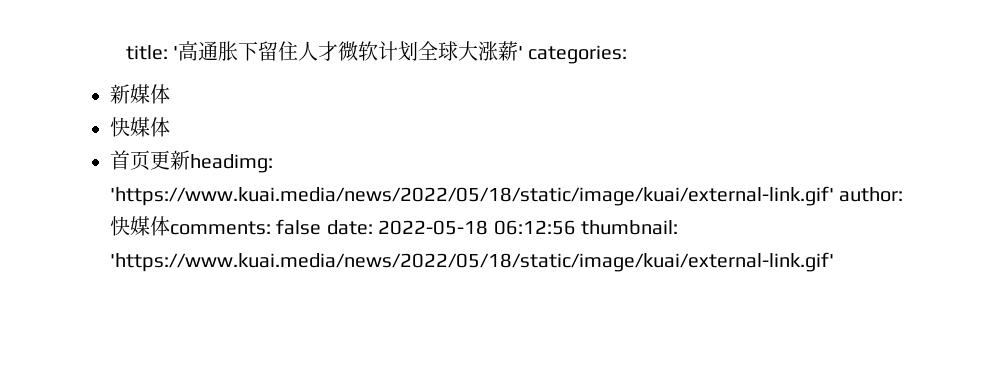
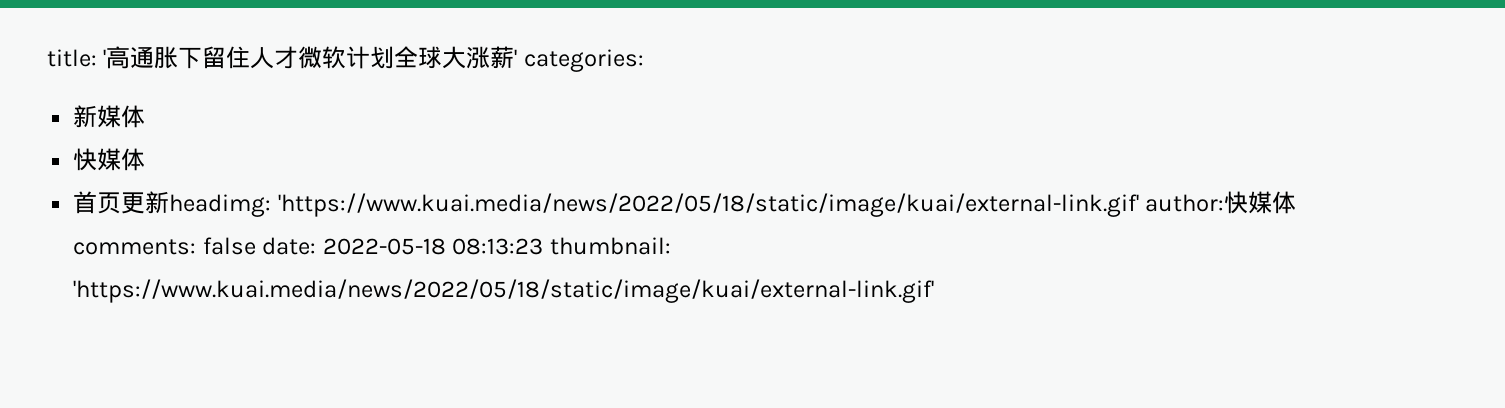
[493,220,576,235] 06:12:56 -> [452,238,544,255] 08:13:23

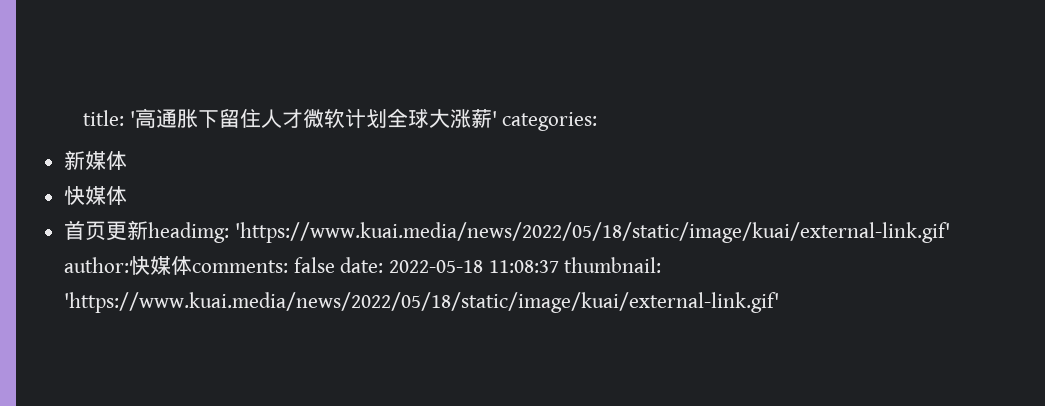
[452,238,544,255] 08:13:23 -> [488,260,559,273] 11:08:37

